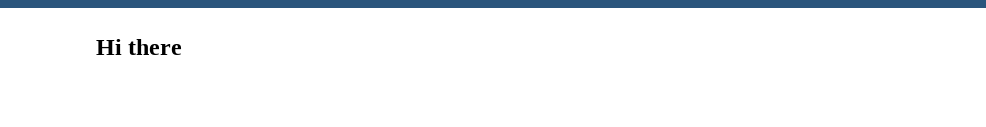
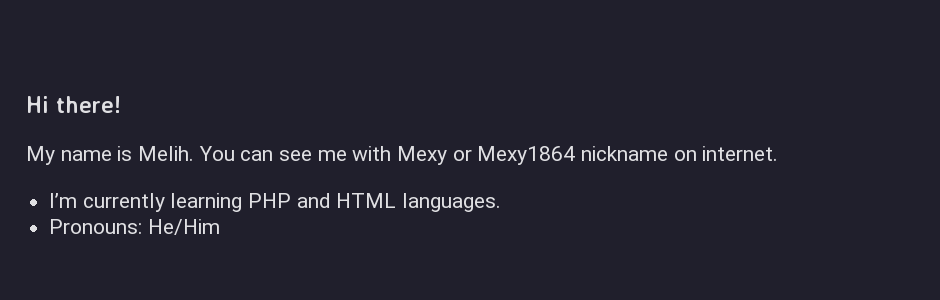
[128,39,183,55] there -> [56,96,121,113] [26,146,779,165] [49,193,502,212] [49,219,220,235] there! // My name is Melih. You can see me with Mexy or Mexy1864 nickname on internet. // I’m currently learning PHP and HTML languages. // Pronouns: He/Him

